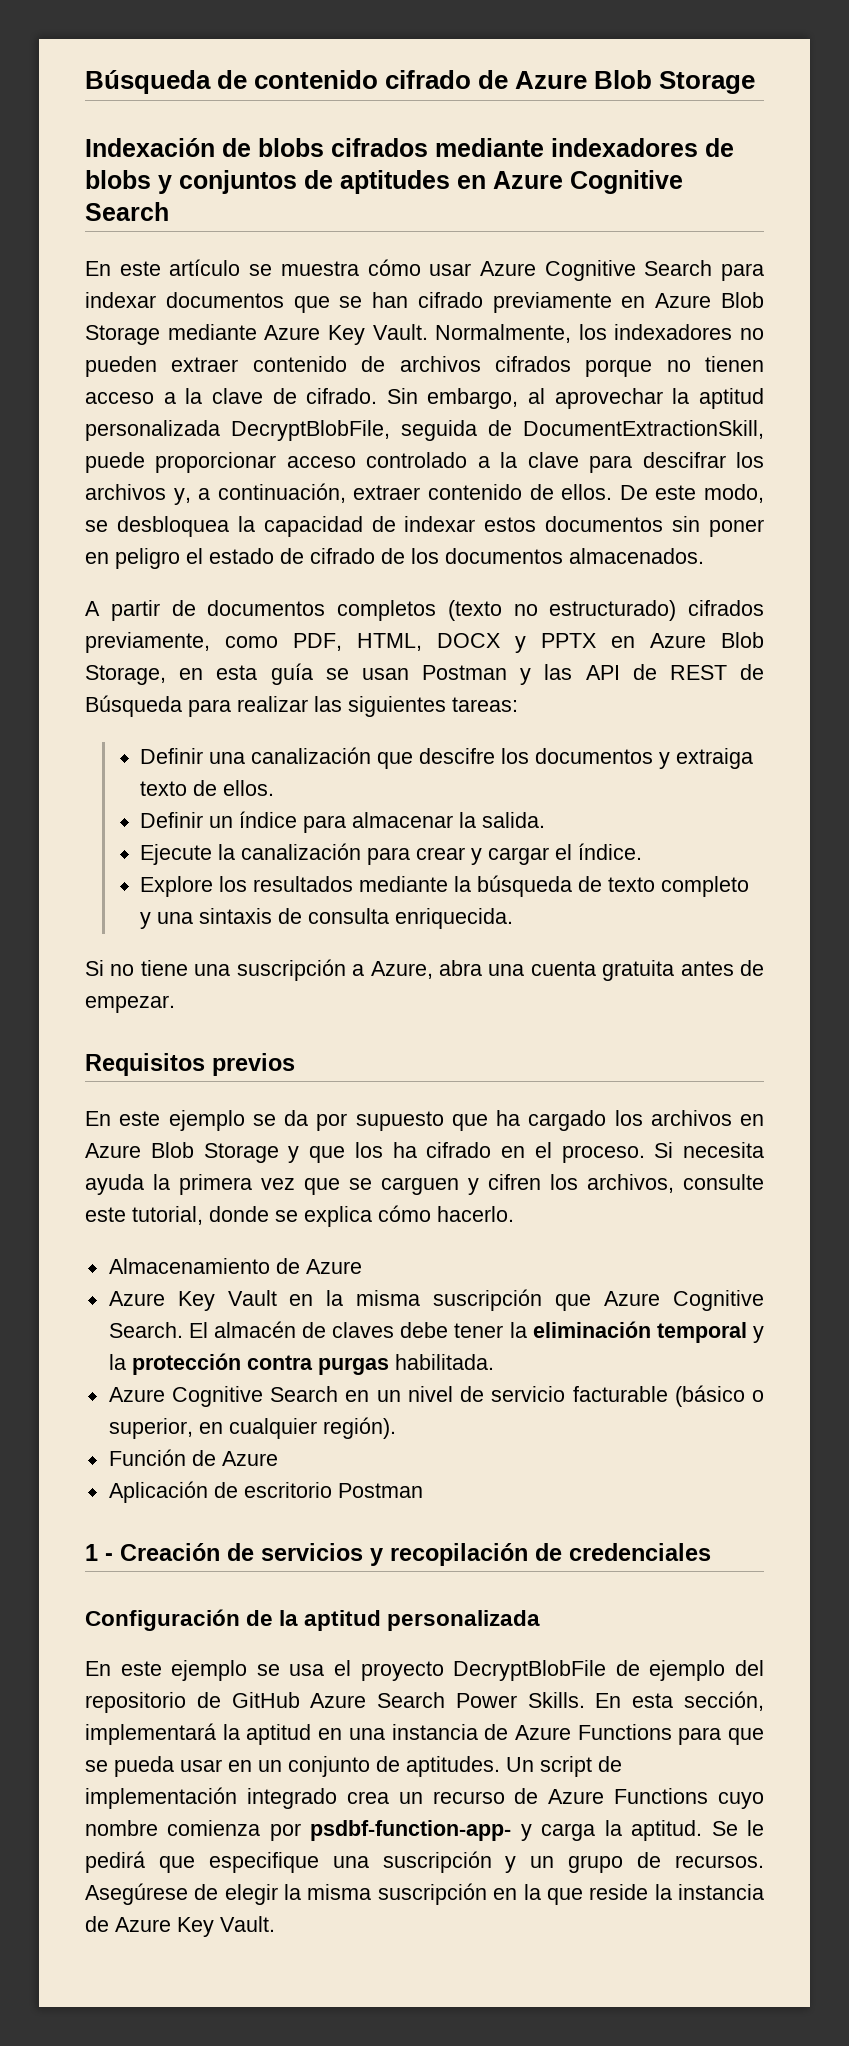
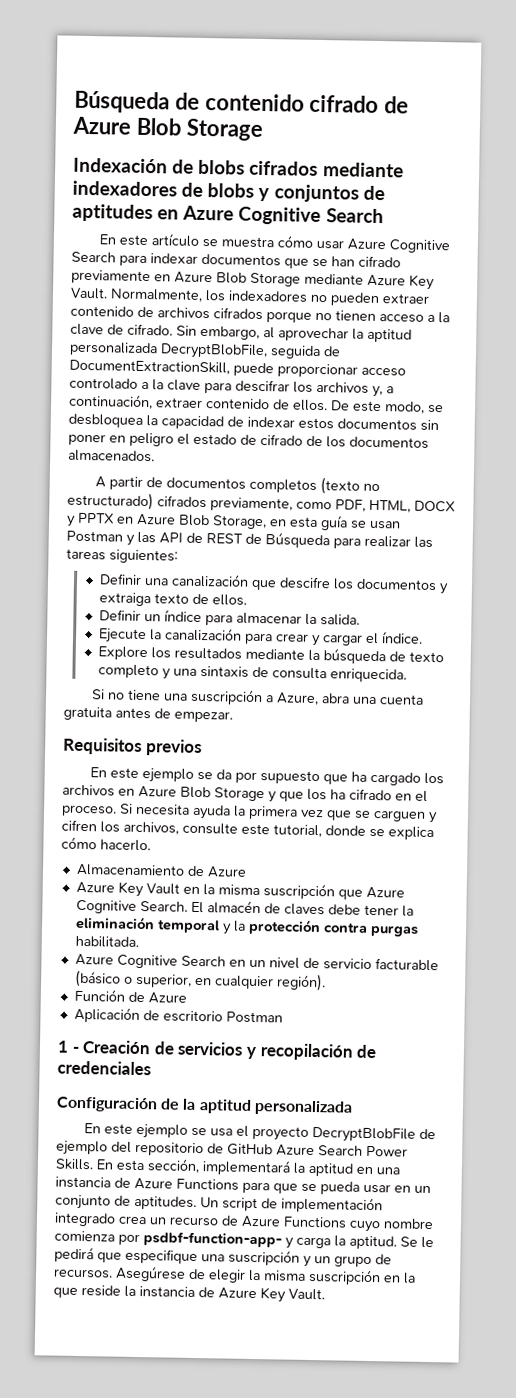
[348,696,518,717] siguientes tareas: -> [66,548,178,564] tareas siguientes:

